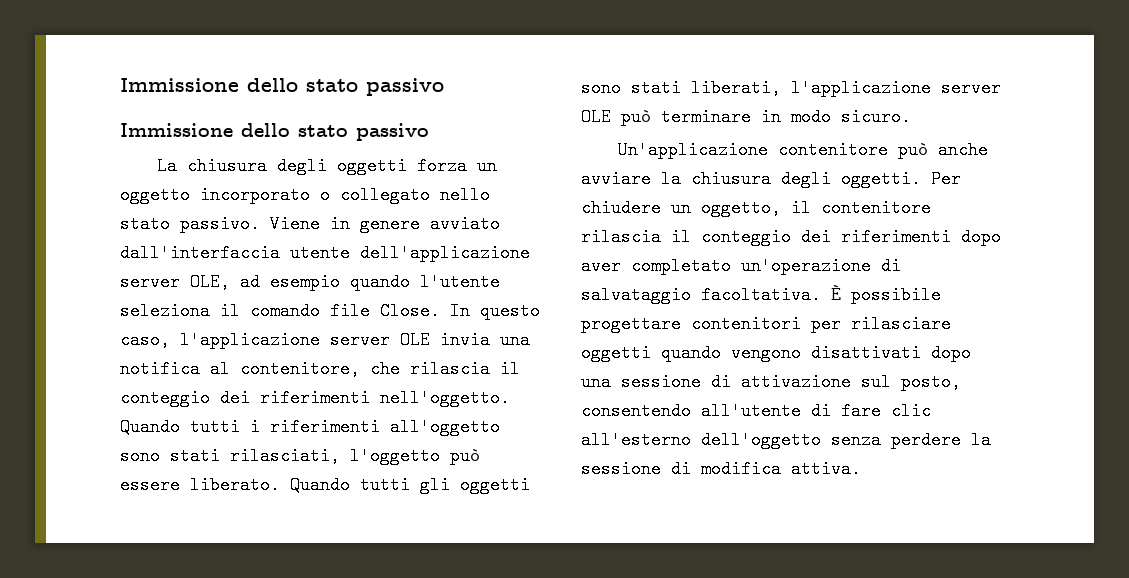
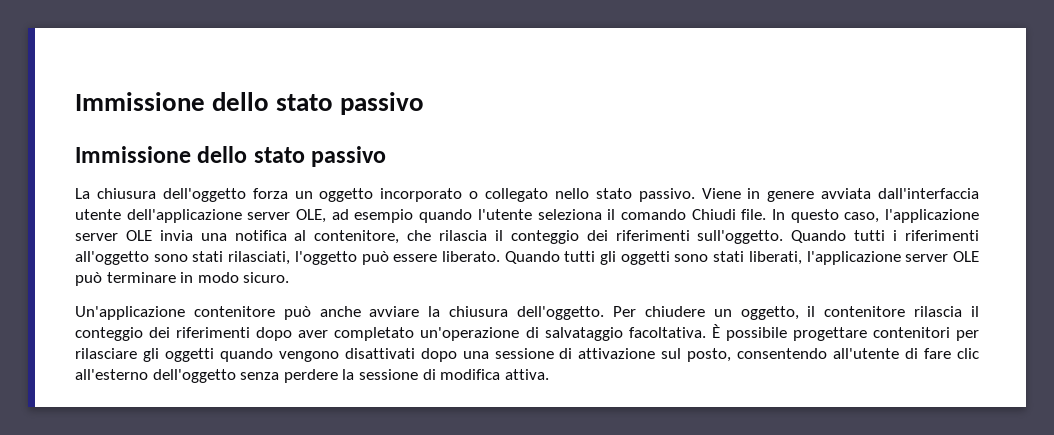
[276,157,407,175] degli oggetti -> [162,188,246,202] dell'oggetto
[430,215,500,233] avviato -> [821,188,872,199] avviata
[330,302,440,320] file Close. -> [691,209,767,220] Chiudi file.
[380,389,510,407] nell'oggetto. -> [697,230,784,244] sull'oggetto.
[781,170,921,188] degli oggetti. -> [517,306,605,320] dell'oggetto.
(951, 324) none -> [142,348,159,362] gli

